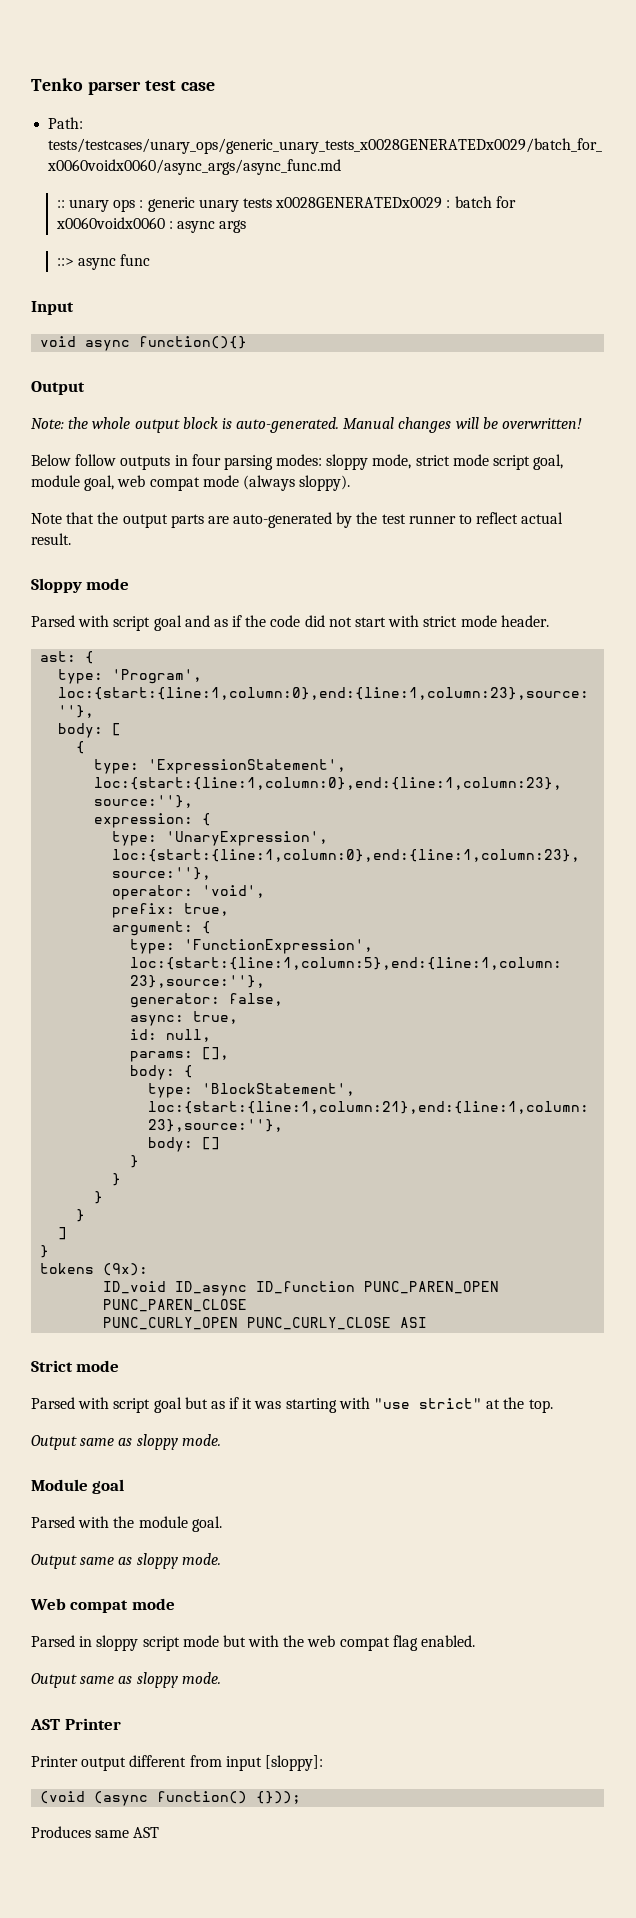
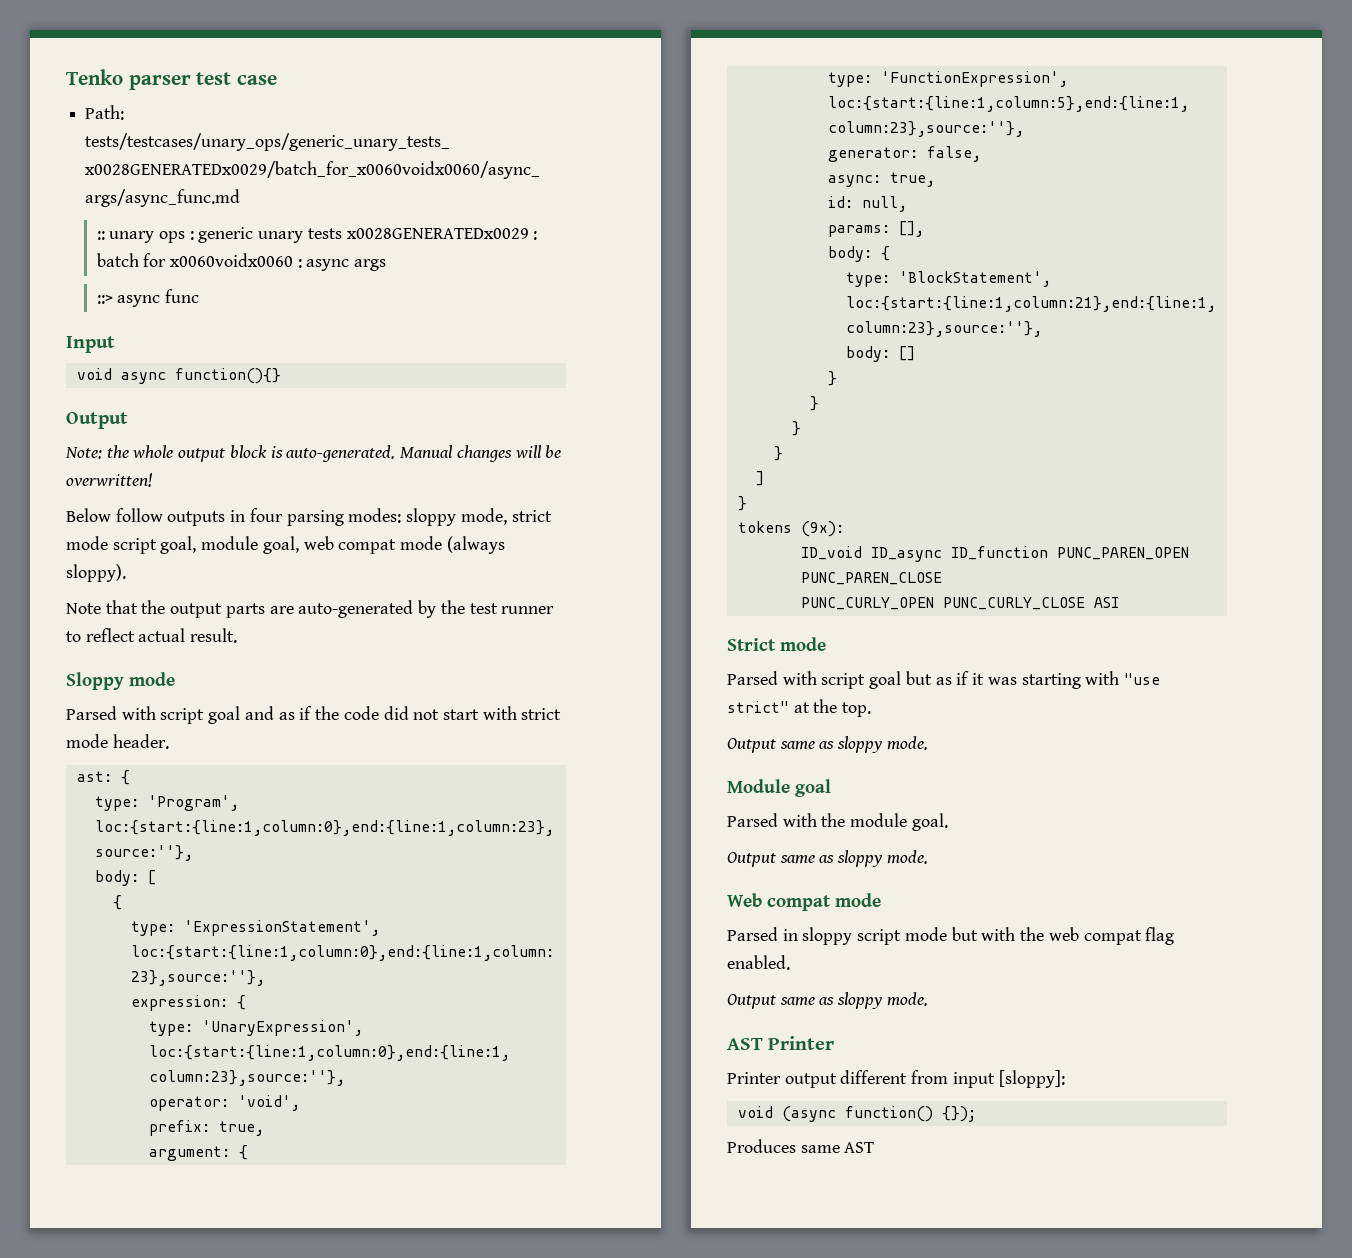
[40,1791,86,1804] (void -> [737,1106,773,1118] void
[256,1791,302,1804] {})); -> [941,1106,976,1122] {});

